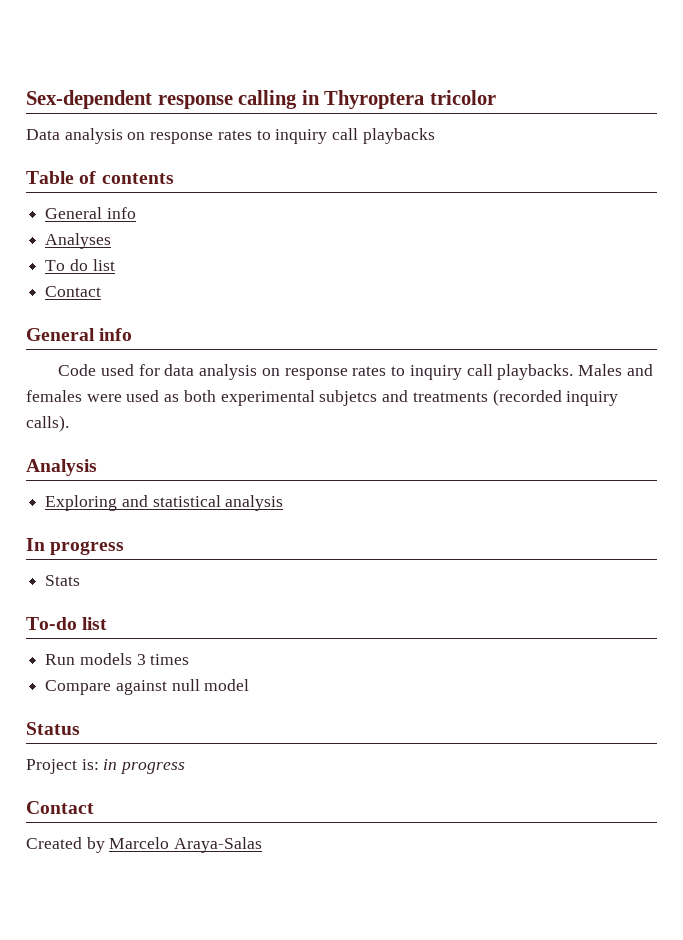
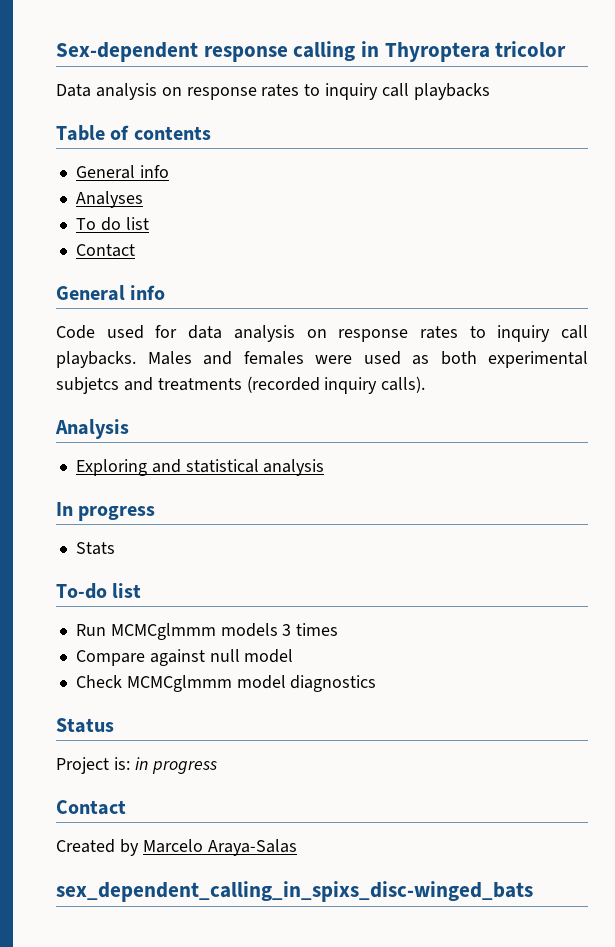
(76, 659) none -> [110,623,216,640] MCMCglmmm
(250, 685) none -> [75,675,377,692] // Check MCMCglmmm model diagnostics
(263, 845) none -> [56,881,533,902] // sex_dependent_calling_in_spixs_disc-winged_bats

